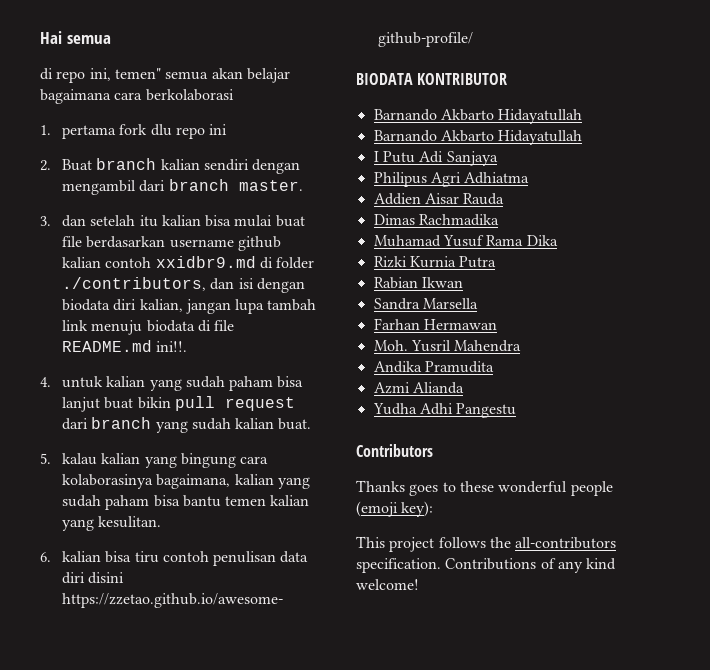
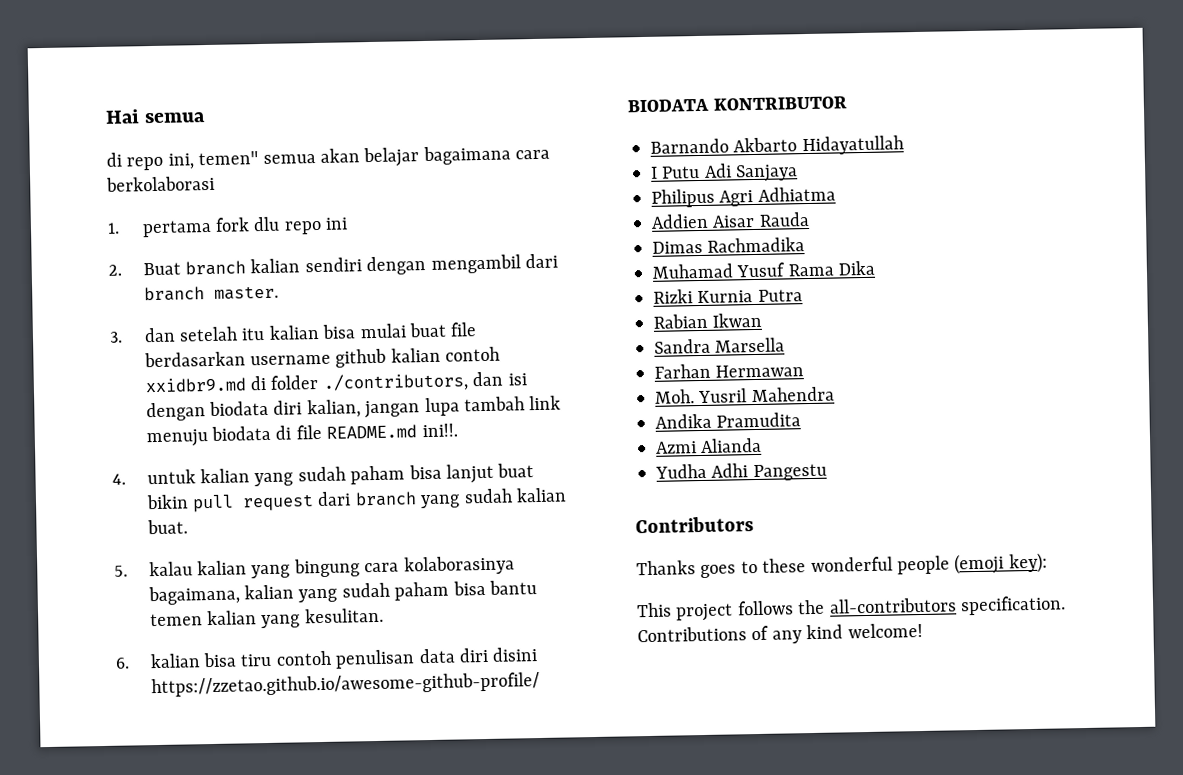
[373,130,583,145] // Barnando Akbarto Hidayatullah -> (904, 145) none

